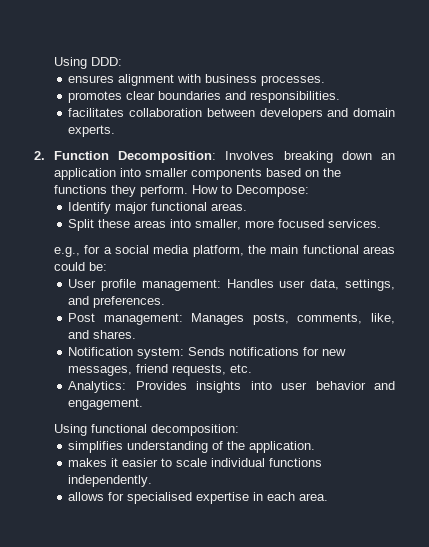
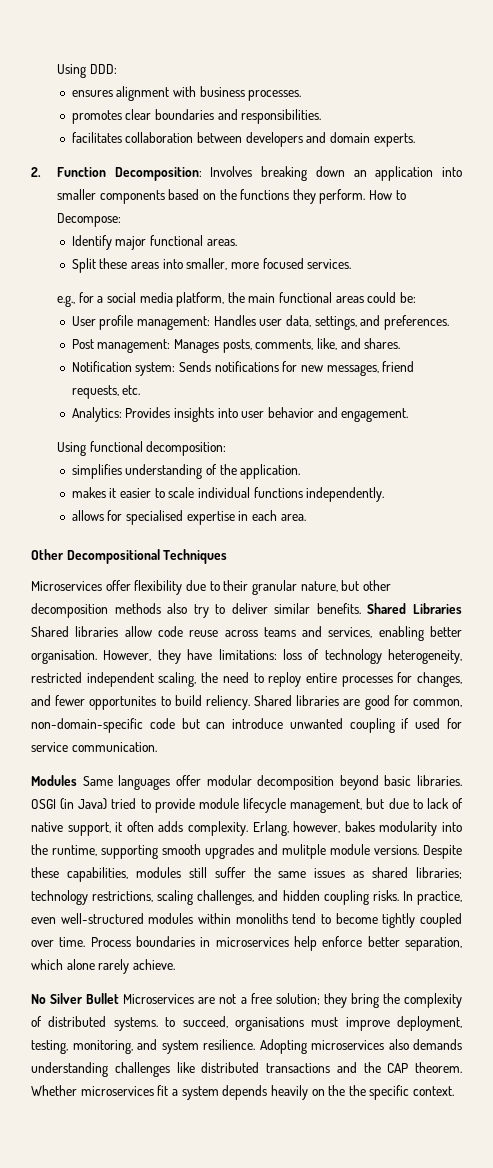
(329, 497) none -> [31,549,228,564] [31,580,391,595] [31,603,462,618] [31,626,462,641] [31,649,462,664] [31,672,462,687] [31,695,463,710] [31,718,462,733] [31,742,157,752] [31,775,462,790] [31,798,463,813] [31,821,463,836] [31,844,462,859] [31,867,462,882] [31,890,462,905] [31,913,463,928] [31,936,462,951] [31,959,175,974] [31,993,462,1008] [31,1016,462,1031] [31,1039,462,1054] [31,1062,462,1077] [31,1085,455,1100] // Other Decompositional Techniques // Microservices offer flexibility due to their granular nature, but other decomposition methods also try to deliver similar benefits. Shared Libraries Shared libraries allow code reuse across teams and services, enabling better organisation. However, they have limitations: loss of technology heterogeneity, restricted independent scaling, the need to reploy entire processes for changes, and fewer opportunites to build reliency. Shared libraries are good for common, non-domain-specific code but can introduce unwanted coupling if used for service communication. // Modules Same languages offer modular decomposition beyond basic libraries. OSGI (in Java) tried to provide module lifecycle management, but due to lack of native support, it often adds complexity. Erlang, however, bakes modularity into the runtime, supporting smooth upgrades and mulitple module versions. Despite these capabilities, modules still suffer the same issues as shared libraries; technology restrictions, scaling challenges, and hidden coupling risks. In practice, even well-structured modules within monoliths tend to become tightly coupled over time. Process boundaries in microservices help enforce better separation, which alone rarely achieve. // No Silver Bullet Microservices are not a free solution; they bring the complexity of distributed systems. to succeed, organisations must improve deployment, testing, monitoring, and system resilience. Adopting microservices also demands understanding challenges like distributed transactions and the CAP theorem. Whether microservices fit a system depends heavily on the the specific context.

